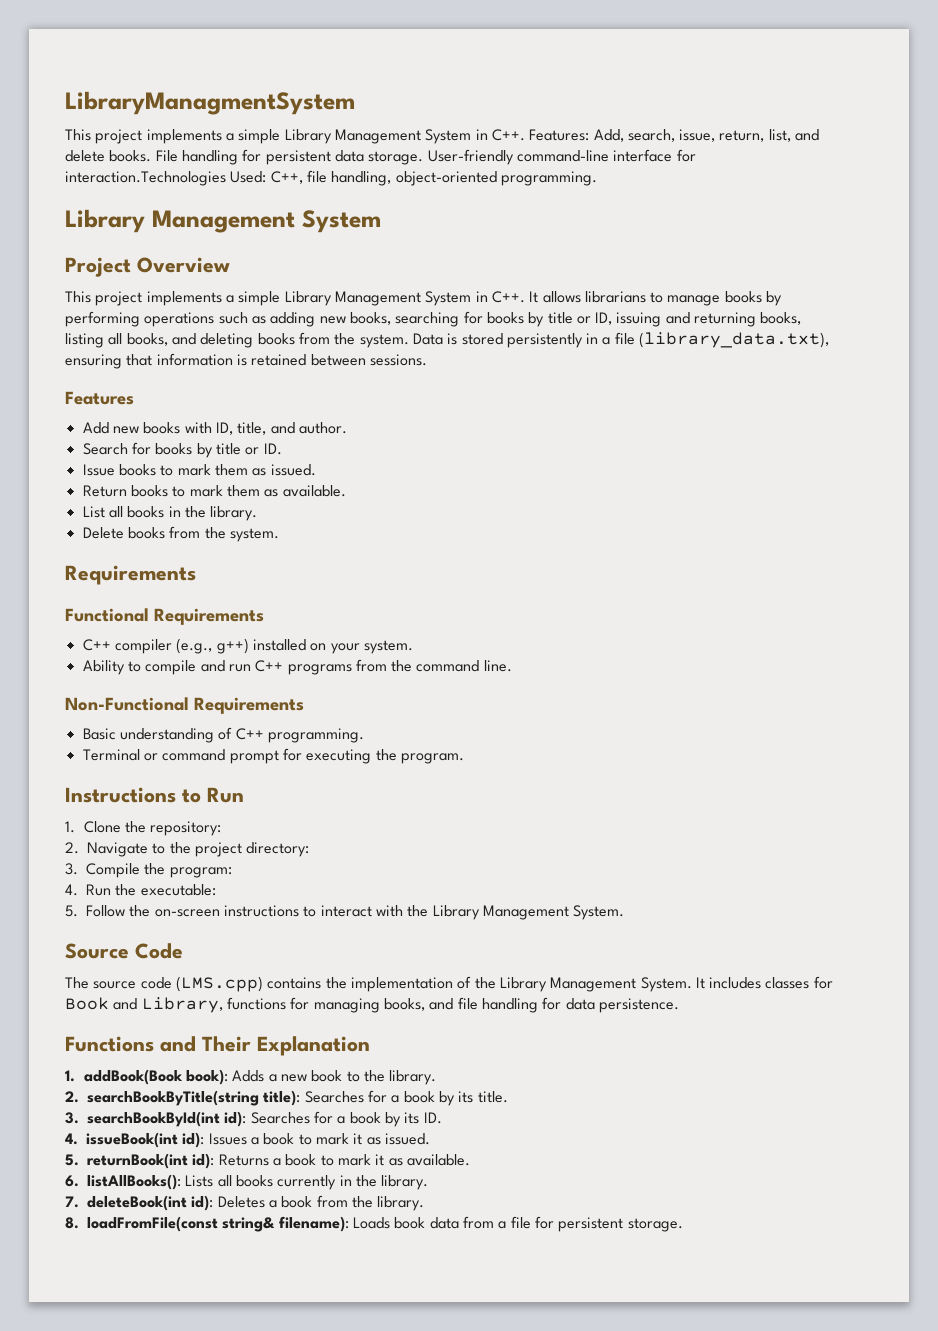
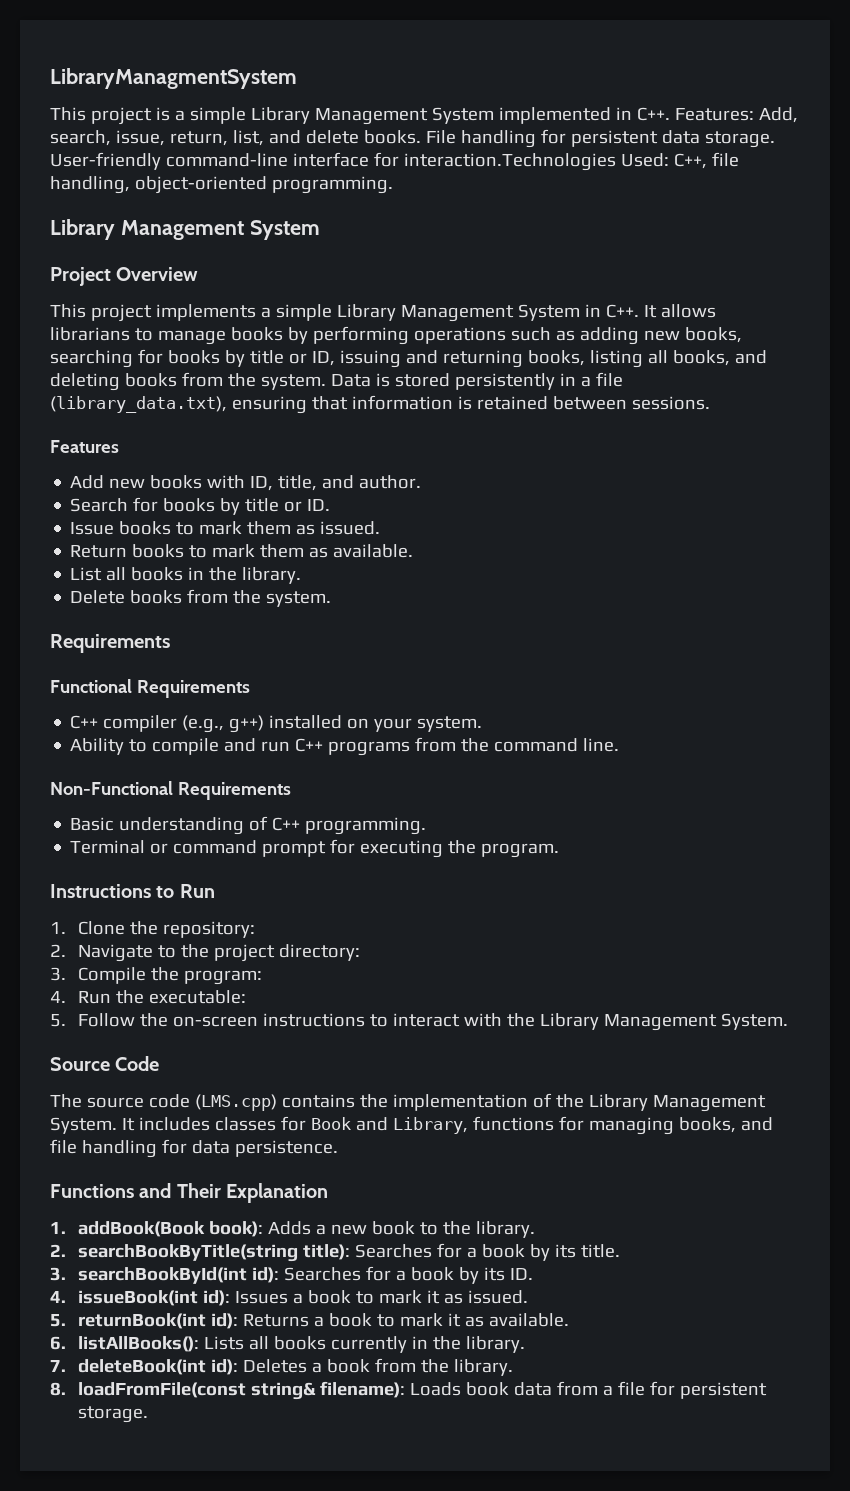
[146,129,472,144] implements a simple Library Management System -> [155,107,611,125] is a simple Library Management System implemented

